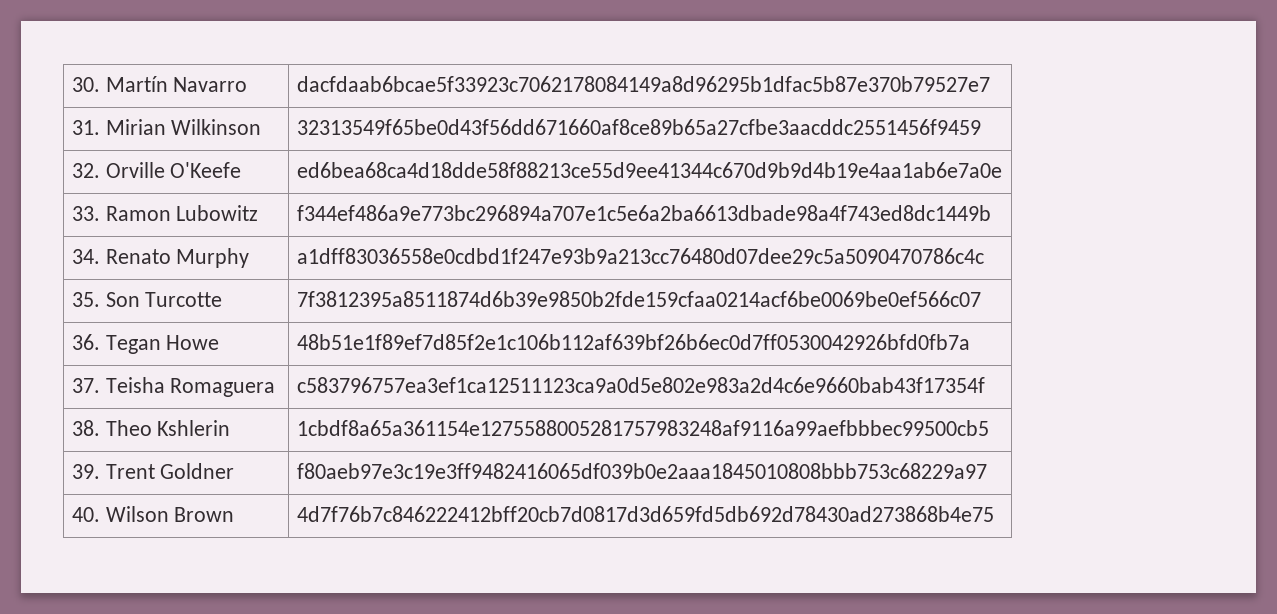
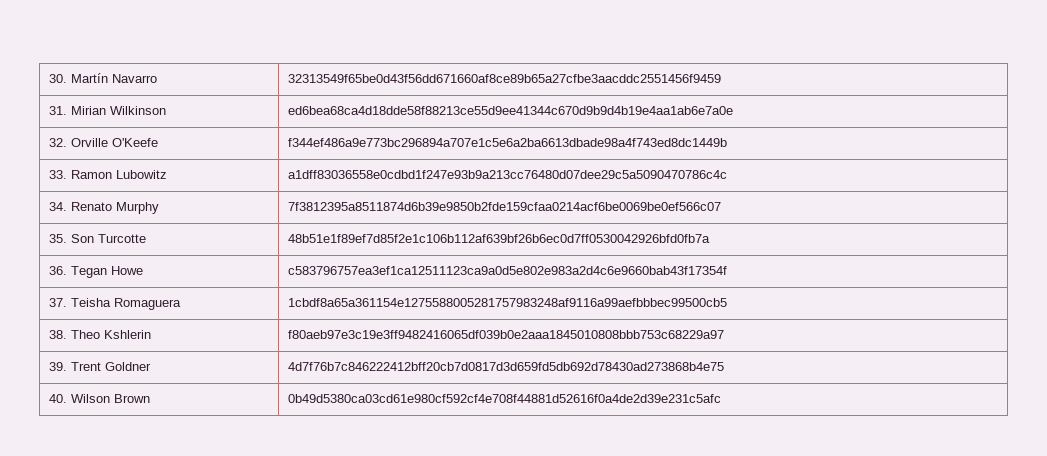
[296,76,990,92] dacfdaab6bcae5f33923c7062178084149a8d96295b1dfac5b87e370b79527e7 -> [287,74,721,83] 32313549f65be0d43f56dd671660af8ce89b65a27cfbe3aacddc2551456f9459
[296,119,981,135] 32313549f65be0d43f56dd671660af8ce89b65a27cfbe3aacddc2551456f9459 -> [287,106,733,115] ed6bea68ca4d18dde58f88213ce55d9ee41344c670d9b9d4b19e4aa1ab6e7a0e
[296,162,1002,178] ed6bea68ca4d18dde58f88213ce55d9ee41344c670d9b9d4b19e4aa1ab6e7a0e -> [287,138,727,147] f344ef486a9e773bc296894a707e1c5e6a2ba6613dbade98a4f743ed8dc1449b
[296,205,991,221] f344ef486a9e773bc296894a707e1c5e6a2ba6613dbade98a4f743ed8dc1449b -> [287,170,727,179] a1dff83036558e0cdbd1f247e93b9a213cc76480d07dee29c5a5090470786c4c
[296,248,984,264] a1dff83036558e0cdbd1f247e93b9a213cc76480d07dee29c5a5090470786c4c -> [287,202,721,211] 7f3812395a8511874d6b39e9850b2fde159cfaa0214acf6be0069be0ef566c07
[296,291,981,307] 7f3812395a8511874d6b39e9850b2fde159cfaa0214acf6be0069be0ef566c07 -> [287,234,710,243] 48b51e1f89ef7d85f2e1c106b112af639bf26b6ec0d7ff0530042926bfd0fb7a
[296,334,970,350] 48b51e1f89ef7d85f2e1c106b112af639bf26b6ec0d7ff0530042926bfd0fb7a -> [287,266,727,275] c583796757ea3ef1ca12511123ca9a0d5e802e983a2d4c6e9660bab43f17354f
[296,377,985,393] c583796757ea3ef1ca12511123ca9a0d5e802e983a2d4c6e9660bab43f17354f -> [287,298,727,307] 1cbdf8a65a361154e1275588005281757983248af9116a99aefbbbec99500cb5
[296,420,989,436] 1cbdf8a65a361154e1275588005281757983248af9116a99aefbbbec99500cb5 -> [287,330,724,339] f80aeb97e3c19e3ff9482416065df039b0e2aaa1845010808bbb753c68229a97
[296,463,987,479] f80aeb97e3c19e3ff9482416065df039b0e2aaa1845010808bbb753c68229a97 -> [287,362,724,371] 4d7f76b7c846222412bff20cb7d0817d3d659fd5db692d78430ad273868b4e75
[296,506,994,522] 4d7f76b7c846222412bff20cb7d0817d3d659fd5db692d78430ad273868b4e75 -> [287,394,721,403] 0b49d5380ca03cd61e980cf592cf4e708f44881d52616f0a4de2d39e231c5afc

